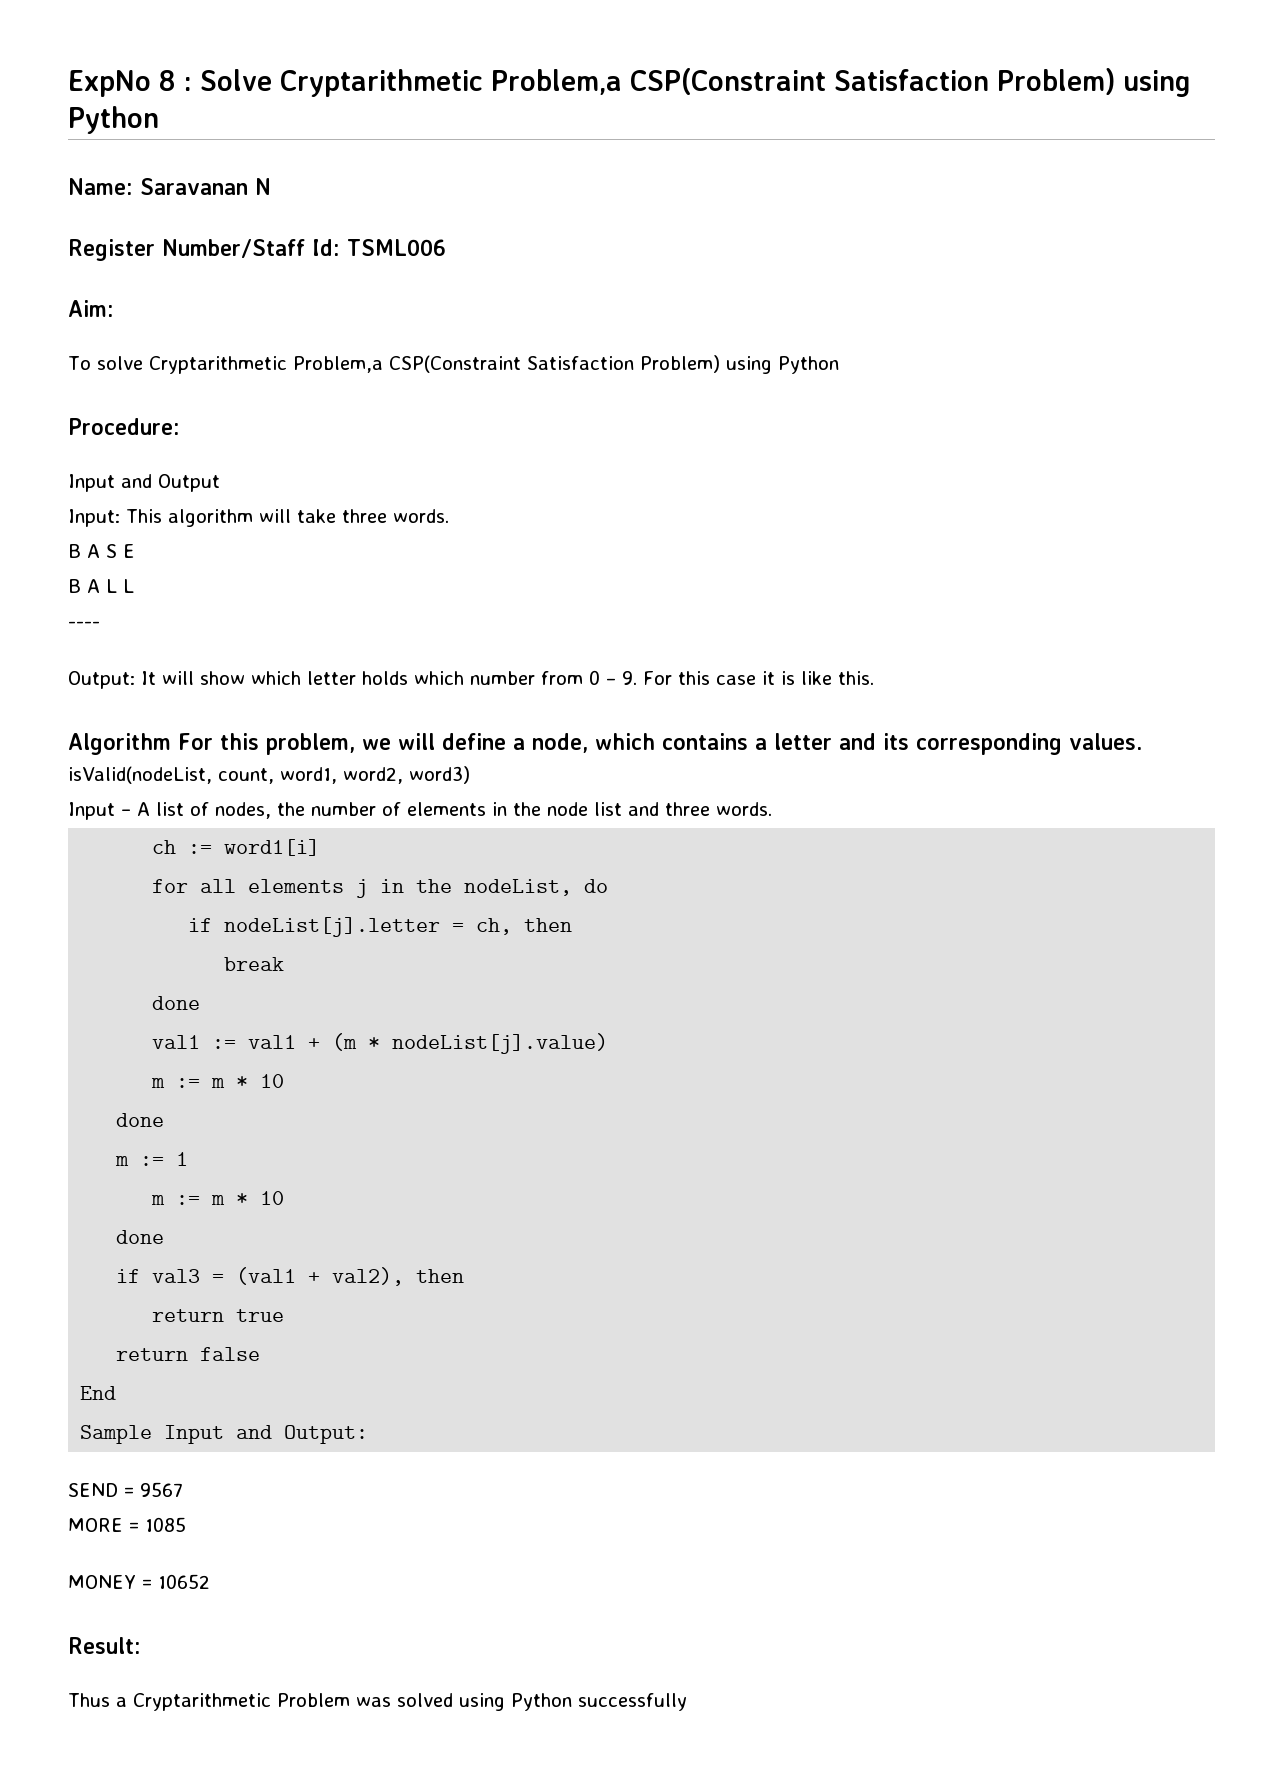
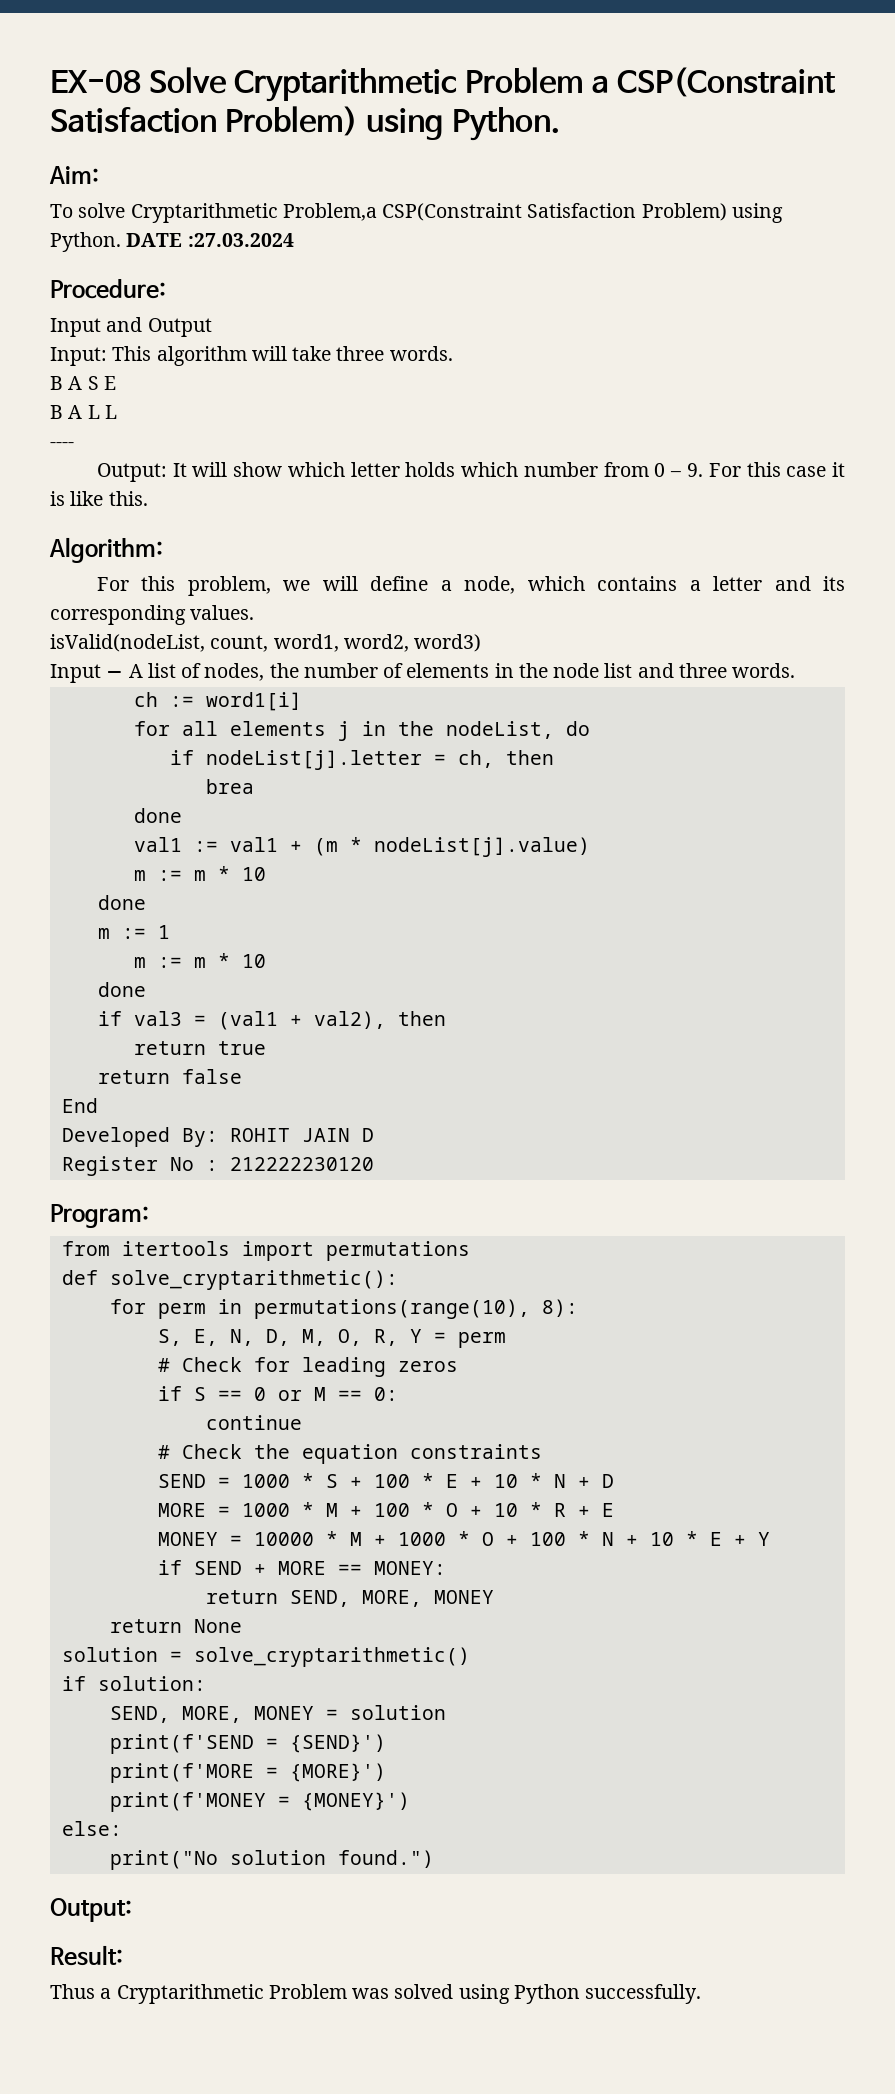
[68,68,1191,97] [68,106,159,134] [68,178,271,195] [68,239,446,261] ExpNo 8 : Solve Cryptarithmetic Problem,a CSP(Constraint Satisfaction Problem) using Python // Name: Saravanan N // Register Number/Staff Id: TSML006 -> [50,67,836,102] [50,106,560,141] EX-08 Solve Cryptarithmetic Problem a CSP(Constraint Satisfaction Problem) using Python.
[777,356,839,374] Python -> [50,232,294,252] Python. DATE :27.03.2024
[68,733,171,755] Algorithm -> [49,537,163,563] Algorithm: //
[224,957,285,971] break -> [205,779,254,794] brea
[80,1425,369,1444] [68,1482,183,1497] [68,1517,186,1532] [68,1574,210,1589] Sample Input and Output: // SEND = 9567 // MORE = 1085 // MONEY = 10652 -> [61,1127,374,1147] [61,1156,374,1176] [50,1204,149,1228] [61,1241,470,1261] [61,1270,398,1290] [109,1299,578,1319] [157,1329,506,1348] [157,1357,458,1377] [157,1386,398,1401] [205,1415,302,1430] [157,1444,542,1464] [157,1473,614,1488] [157,1502,614,1517] [157,1531,770,1546] [157,1560,446,1575] [205,1590,494,1607] [109,1619,242,1633] [61,1647,470,1667] [61,1676,206,1691] [109,1705,446,1723] [109,1734,386,1754] [109,1763,386,1783] [109,1792,410,1812] [61,1821,122,1836] [109,1850,434,1870] [50,1898,132,1922] Developed By: ROHIT JAIN D // Register No : 212222230120 // Program: // from itertools import permutations // def solve_cryptarithmetic(): // for perm in permutations(range(10), 8): // S, E, N, D, M, O, R, Y = perm // # Check for leading zeros // if S == 0 or M == 0: // continue // # Check the equation constraints // SEND = 1000 * S + 100 * E + 10 * N + D // MORE = 1000 * M + 100 * O + 10 * R + E // MONEY = 10000 * M + 1000 * O + 100 * N + 10 * E + Y // if SEND + MORE == MONEY: // return SEND, MORE, MONEY // return None // solution = solve_cryptarithmetic() // if solution: // SEND, MORE, MONEY = solution // print(f'SEND = {SEND}') // print(f'MORE = {MORE}') // print(f'MONEY = {MONEY}') // else: // print("No solution found.") // Output:
[578,1693,687,1711] successfully -> [585,1984,702,2004] successfully.

